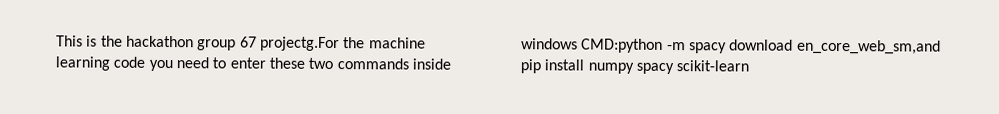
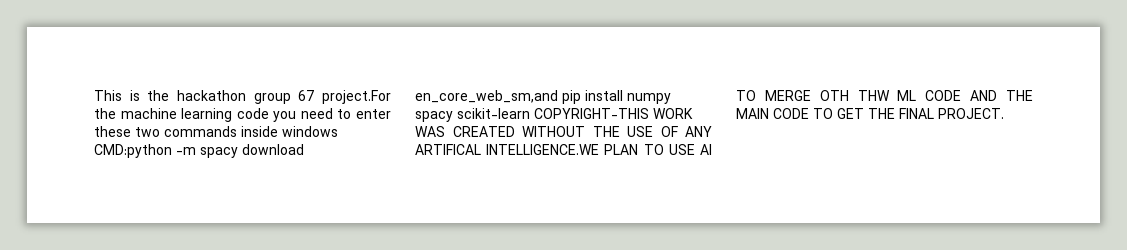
[259,36,340,52] projectg.For -> [322,90,391,104] project.For
(750, 66) none -> [534,108,693,119] [415,126,712,137] [415,144,712,155] [736,90,1033,101] [736,108,1004,119] COPYRIGHT-THIS WORK WAS CREATED WITHOUT THE USE OF ANY ARTIFICAL INTELLIGENCE.WE PLAN TO USE AI TO MERGE OTH THW ML CODE AND THE MAIN CODE TO GET THE FINAL PROJECT.

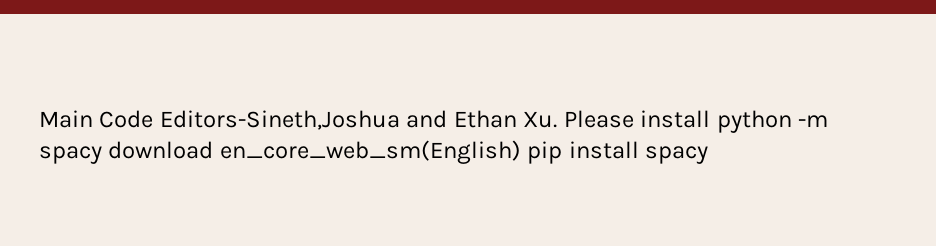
[94,90,391,104] [94,108,391,122] [94,126,338,137] [94,144,172,158] This is the hackathon group 67 project.For the machine learning code you need to enter these two commands inside windows CMD:python -> [39,110,792,133] Main Code Editors-Sineth,Joshua and Ethan Xu. Please install python
[415,90,558,103] en_core_web_sm,and -> [219,140,521,164] en_core_web_sm(English)
[627,93,671,104] [415,108,693,122] [415,126,712,137] [415,144,712,155] [736,90,1033,101] [736,108,1004,119] numpy spacy scikit-learn COPYRIGHT-THIS WORK WAS CREATED WITHOUT THE USE OF ANY ARTIFICAL INTELLIGENCE.WE PLAN TO USE AI TO MERGE OTH THW ML CODE AND THE MAIN CODE TO GET THE FINAL PROJECT. -> [645,146,709,164] spacy

